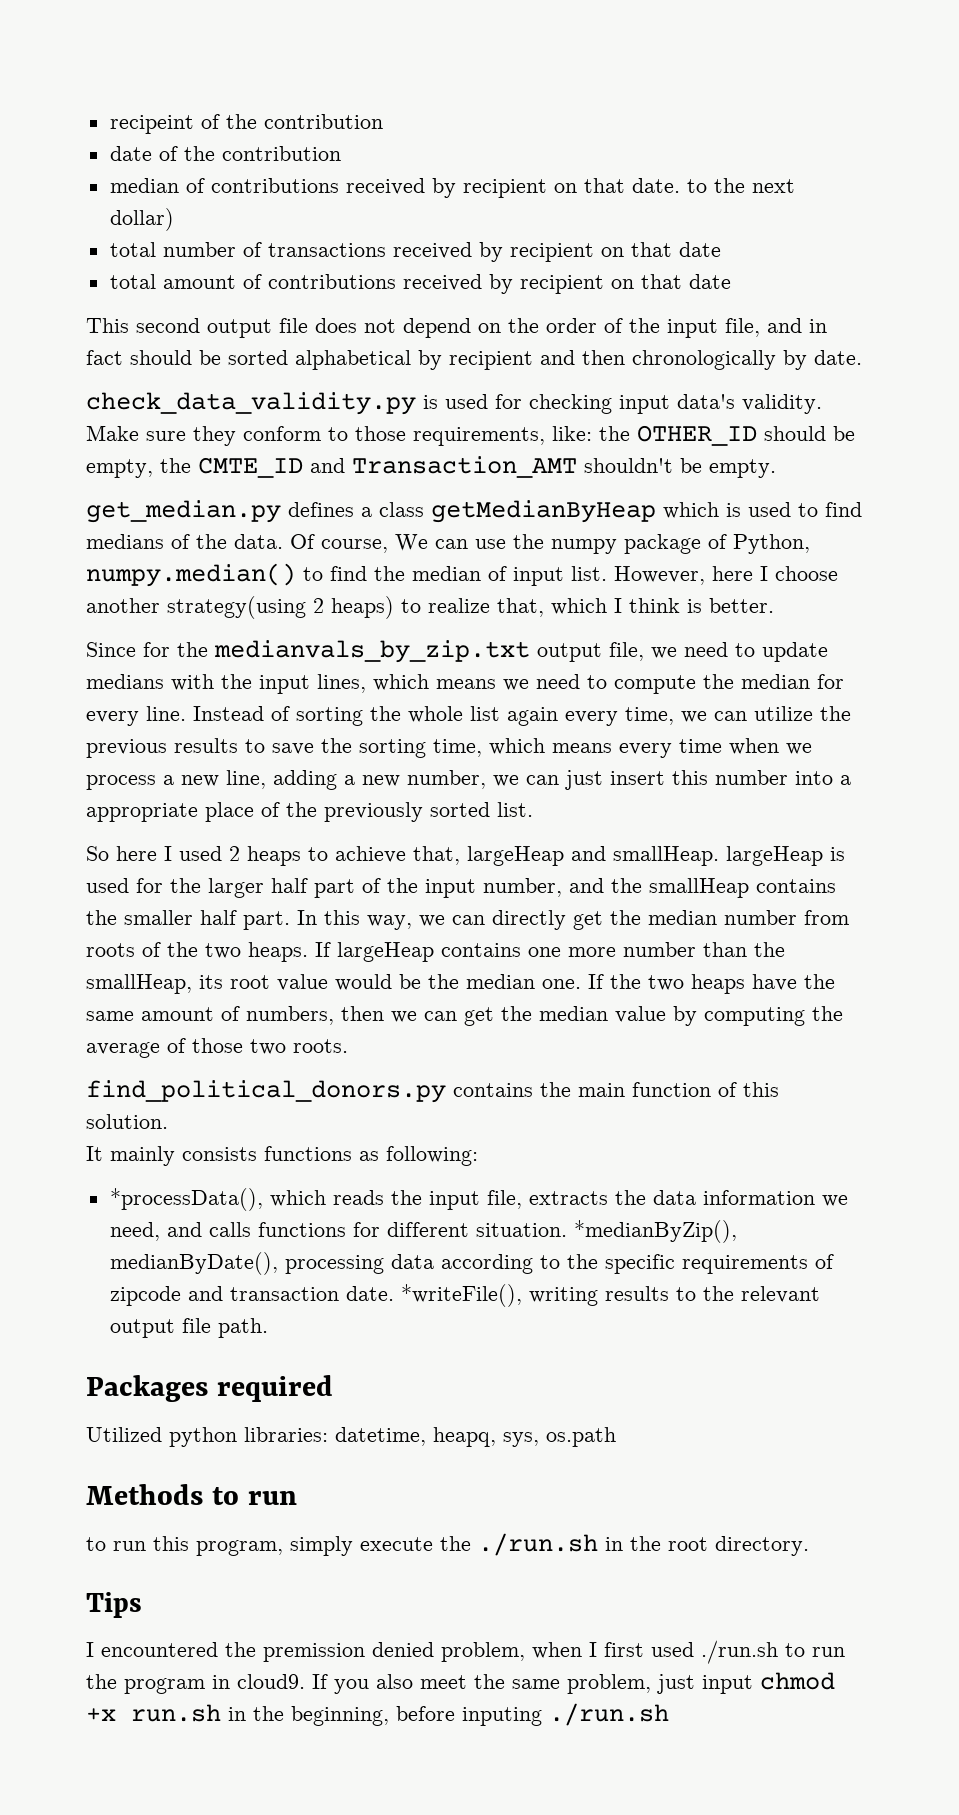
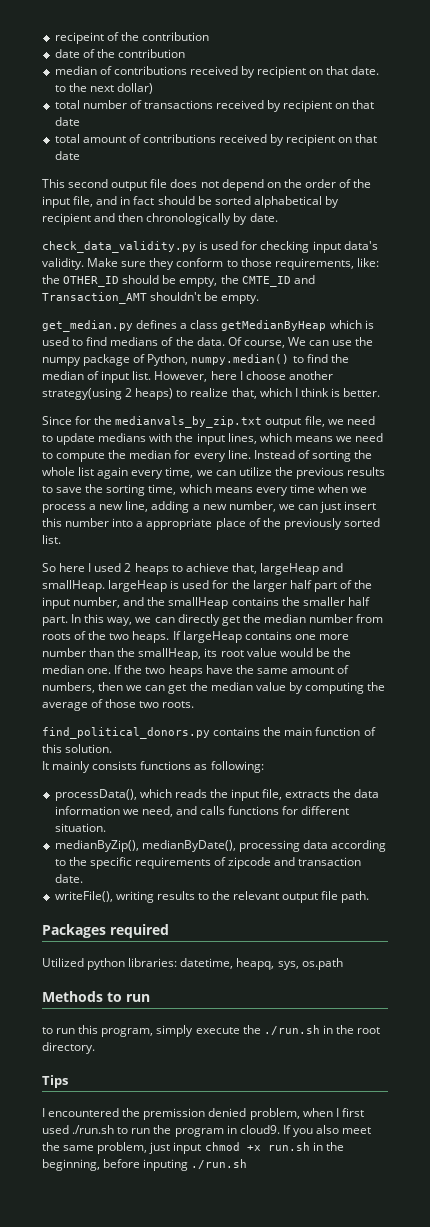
[109,1188,263,1211] *processData(), -> [54,789,137,801] processData(),
[573,1220,737,1243] *medianByZip(), -> [54,840,139,852] // medianByZip(),
[400,1284,522,1307] *writeFile(), -> [54,891,113,902] // writeFile(),

